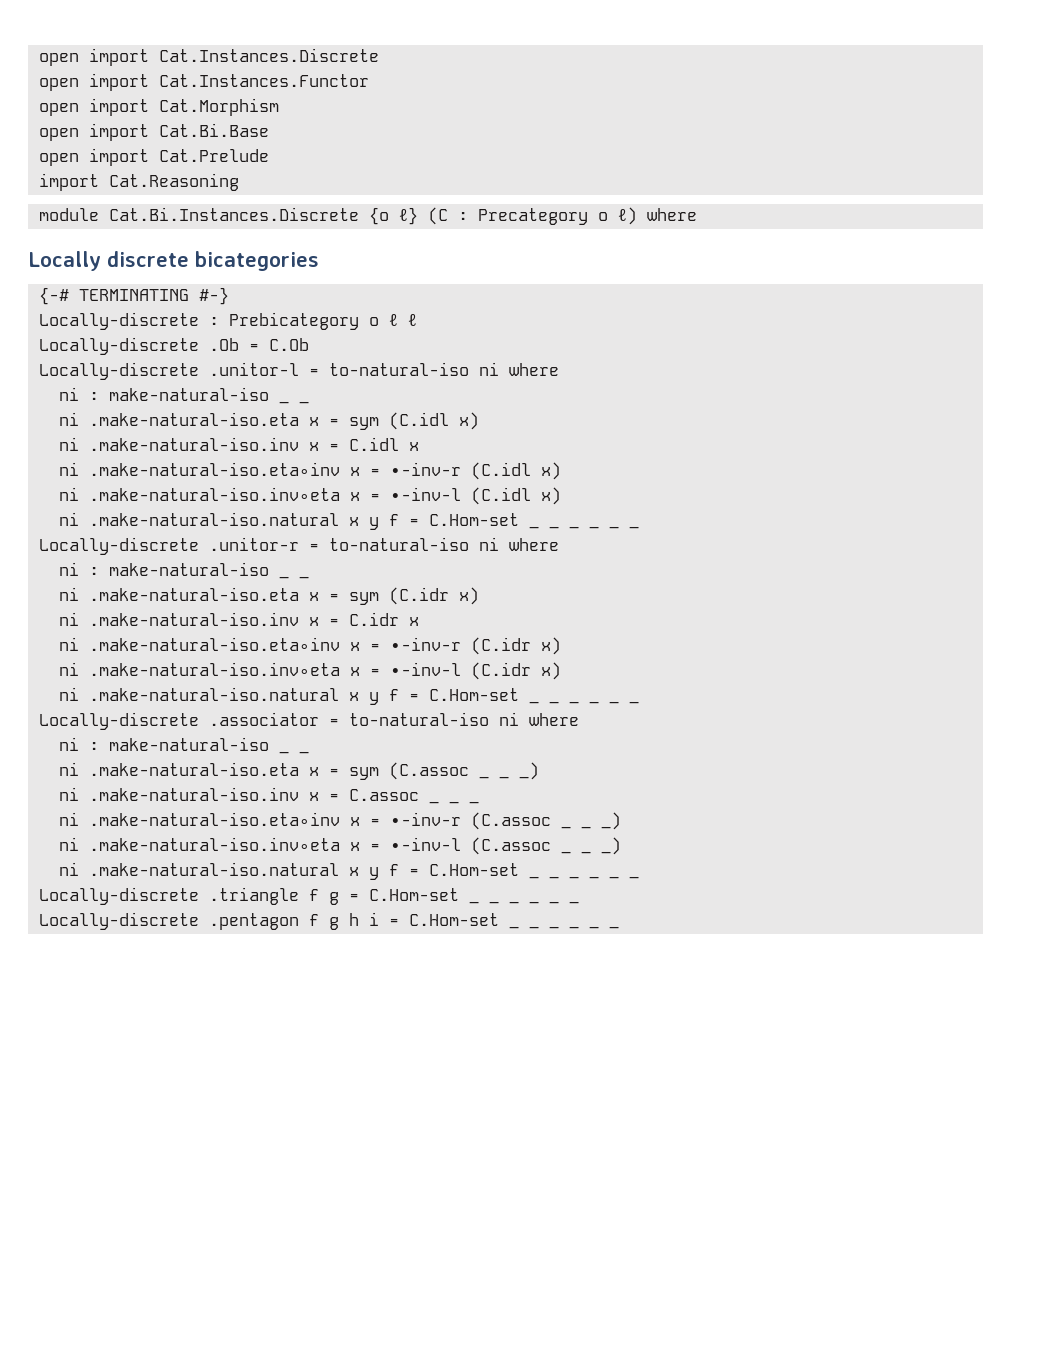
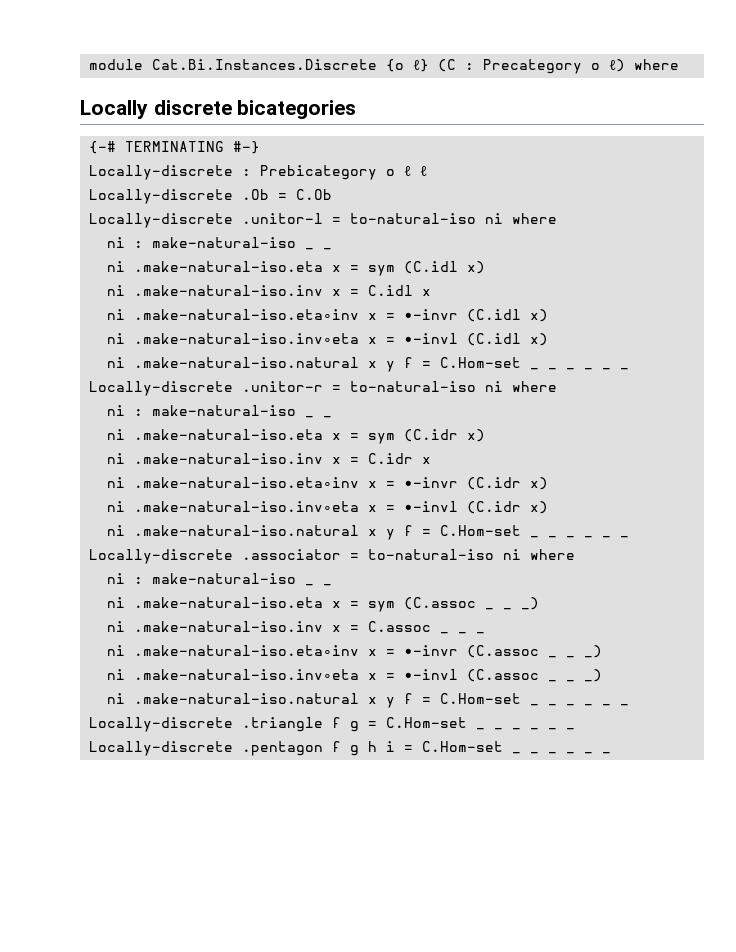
[38,48,379,66] [38,73,369,91] [38,98,279,116] [38,123,269,141] [38,148,269,166] [38,173,239,191] open import Cat.Instances.Discrete // open import Cat.Instances.Functor // open import Cat.Morphism // open import Cat.Bi.Base // open import Cat.Prelude // import Cat.Reasoning // -> (89, 64) none
[389,462,461,476] ∙-inv-r -> [404,309,458,320] ∙-invr
[389,487,461,501] ∙-inv-l -> [404,333,458,344] ∙-invl
[389,637,461,651] ∙-inv-r -> [404,477,458,488] ∙-invr
[389,662,461,676] ∙-inv-l -> [404,501,458,512] ∙-invl
[389,812,461,826] ∙-inv-r -> [404,645,458,656] ∙-invr
[389,837,461,851] ∙-inv-l -> [404,669,458,680] ∙-invl

